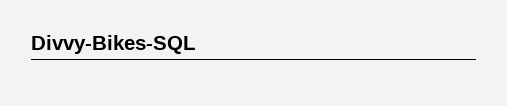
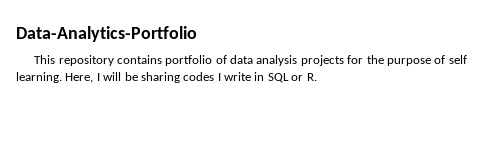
[31,35,196,54] Divvy-Bikes-SQL -> [16,26,197,42] [34,55,467,66] [16,72,317,83] Data-Analytics-Portfolio // This repository contains portfolio of data analysis projects for the purpose of self learning. Here, I will be sharing codes I write in SQL or R.

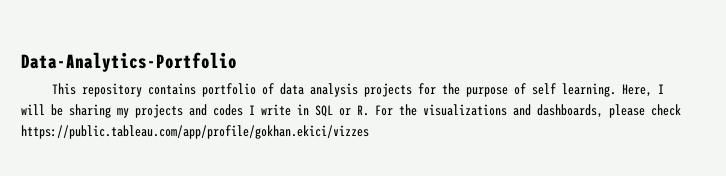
(180, 77) none -> [117,104,207,118] my projects and
(317, 77) none -> [375,104,681,118] [21,125,369,139] For the visualizations and dashboards, please check https://public.tableau.com/app/profile/gokhan.ekici/vizzes

